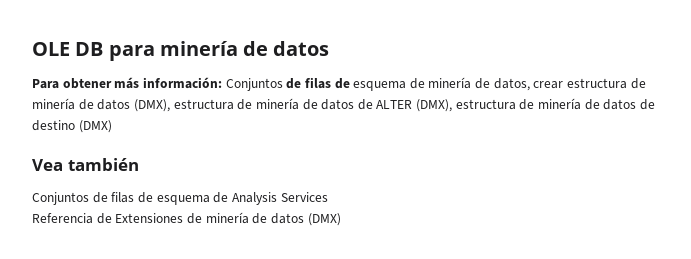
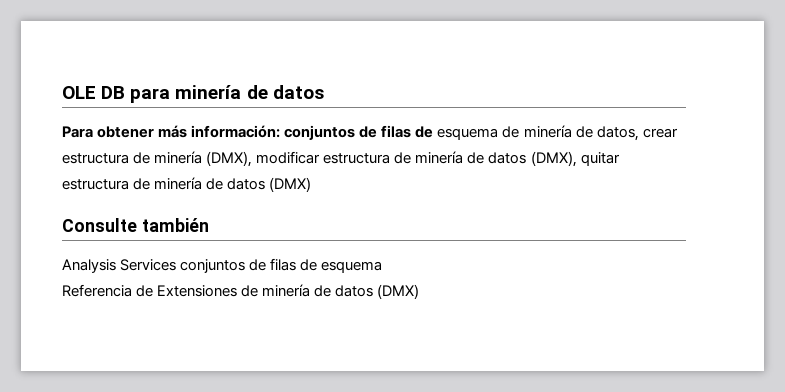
[225,78,283,91] Conjuntos -> [284,125,356,140] conjuntos
[78,98,655,112] [32,120,75,131] de datos (DMX), estructura de minería de datos de ALTER (DMX), estructura de minería de datos de destino -> [206,151,620,167] [62,177,266,190] (DMX), modificar estructura de minería de datos (DMX), quitar estructura de minería de datos
[32,159,63,171] Vea -> [62,218,137,232] Consulte
[32,192,328,205] Conjuntos de filas de esquema de Analysis Services -> [62,258,383,273] Analysis Services conjuntos de filas de esquema

